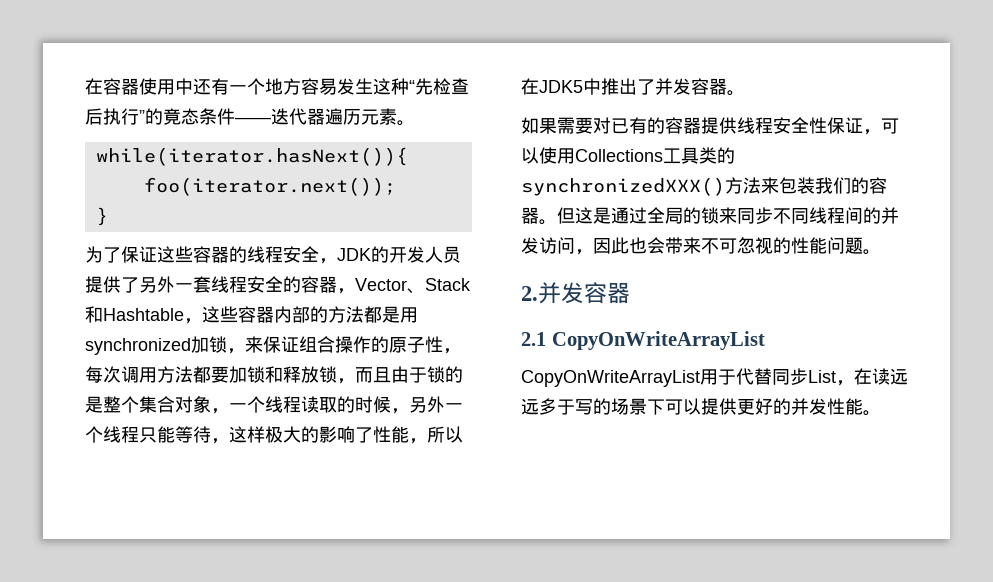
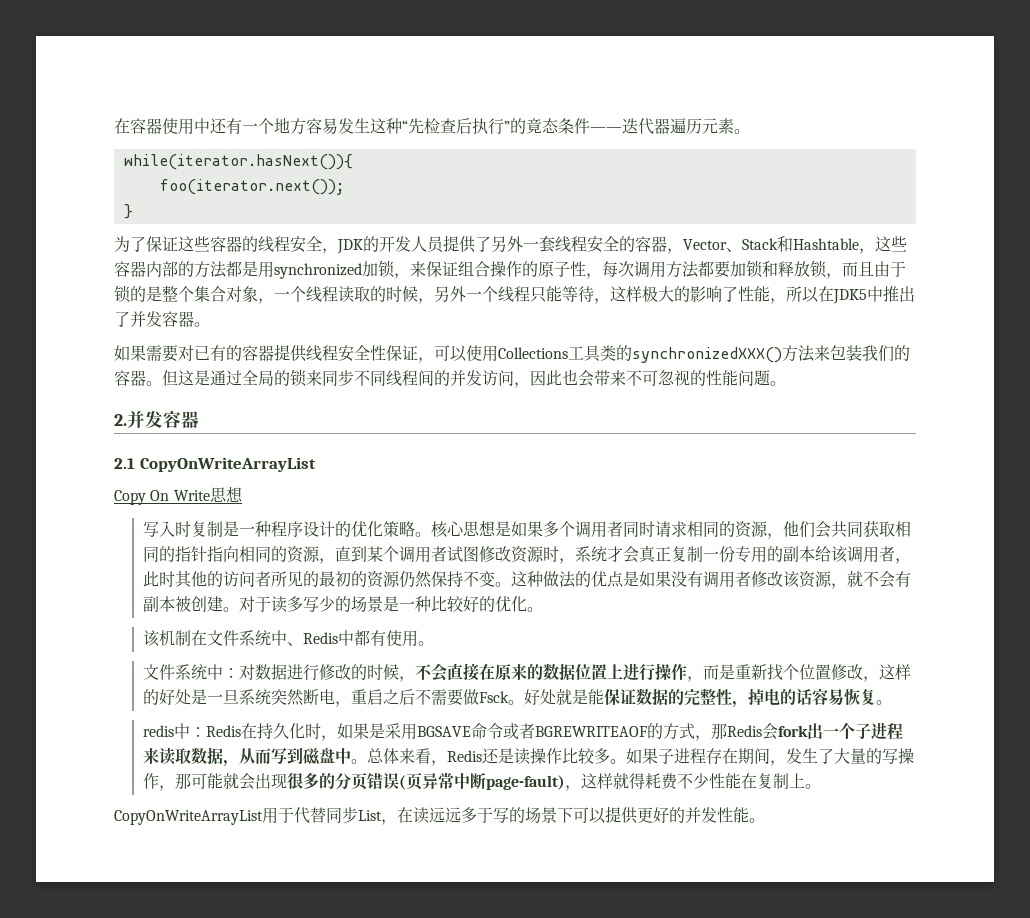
(765, 340) none -> [114,486,243,505] [142,520,911,539] [142,545,911,564] [142,571,911,589] [142,596,543,613] [142,630,434,647] [142,663,911,682] [142,688,892,708] [142,722,903,741] [142,747,914,767] [142,772,821,791] // Copy On Write思想 // 写入时复制是一种程序设计的优化策略。核心思想是如果多个调用者同时请求相同的资源，他们会共同获取相同的指针指向相同的资源，直到某个调用者试图修改资源时，系统才会真正复制一份专用的副本给该调用者，此时其他的访问者所见的最初的资源仍然保持不变。这种做法的优点是如果没有调用者修改该资源，就不会有副本被创建。对于读多写少的场景是一种比较好的优化。 // 该机制在文件系统中、Redis中都有使用。 // 文件系统中：对数据进行修改的时候，不会直接在原来的数据位置上进行操作，而是重新找个位置修改，这样的好处是一旦系统突然断电，重启之后不需要做Fsck。好处就是能保证数据的完整性，掉电的话容易恢复。 // redis中：Redis在持久化时，如果是采用BGSAVE命令或者BGREWRITEAOF的方式，那Redis会fork出一个子进程来读取数据，从而写到磁盘中。总体来看，Redis还是读操作比较多。如果子进程存在期间，发生了大量的写操作，那可能就会出现很多的分页错误(页异常中断page-fault)，这样就得耗费不少性能在复制上。

